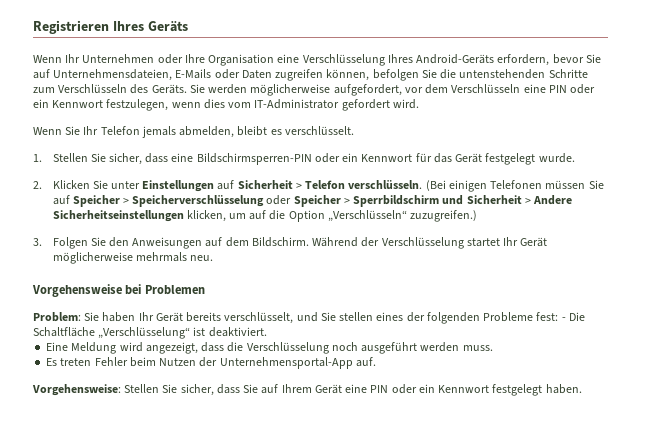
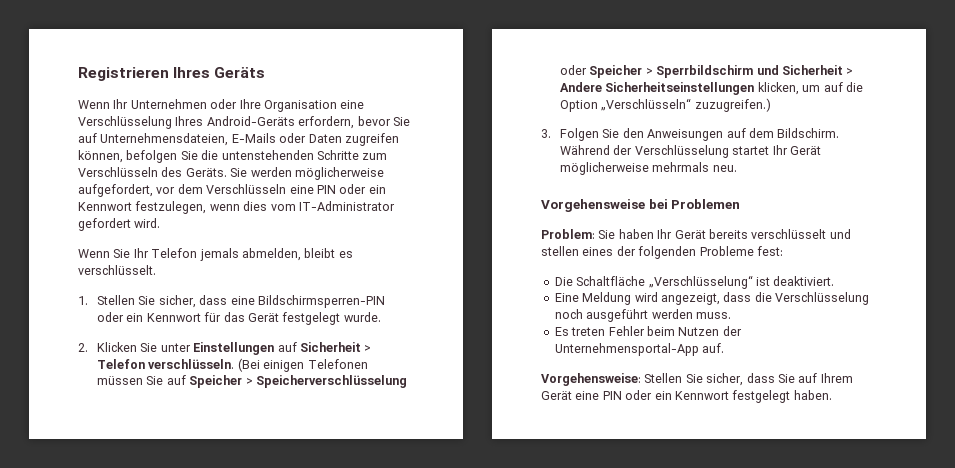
[224,312,336,324] verschlüsselt, und Sie -> [751,229,851,239] verschlüsselt und
[561,317,566,321] - -> (783, 251) //

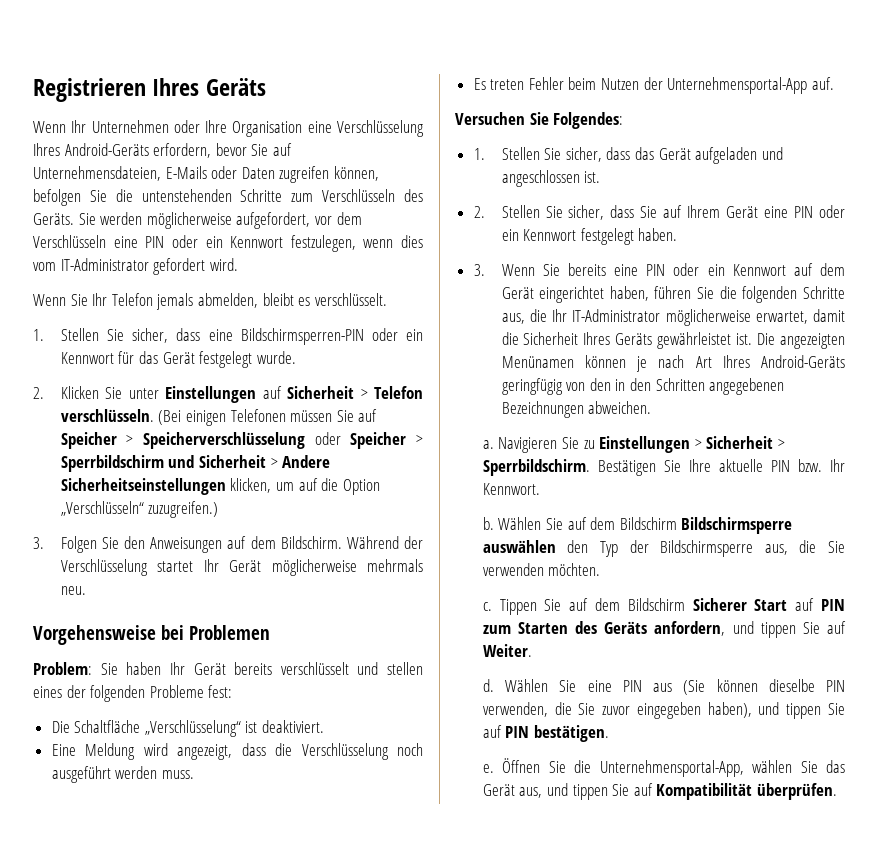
[541,373,641,386] Vorgehensweise: -> [455,112,624,129] [473,147,783,164] [501,170,601,187] [473,206,485,218] Versuchen Sie Folgendes: // 1. Stellen Sie sicher, dass das Gerät aufgeladen und angeschlossen ist. // 2.
(832, 395) none -> [473,263,845,276] [501,286,845,303] [501,309,845,326] [501,332,845,349] [501,355,845,372] [501,378,785,395] [501,401,652,418] [482,436,785,453] [482,459,845,476] [482,483,540,495] [482,517,793,534] [482,540,845,557] [482,563,601,576] [482,598,845,615] [482,621,846,638] [482,644,532,657] [482,679,845,695] [482,702,845,719] [482,725,610,742] [482,758,845,777] [482,783,837,800] // 3. Wenn Sie bereits eine PIN oder ein Kennwort auf dem Gerät eingerichtet haben, führen Sie die folgenden Schritte aus, die Ihr IT-Administrator möglicherweise erwartet, damit die Sicherheit Ihres Geräts gewährleistet ist. Die angezeigten Menünamen können je nach Art Ihres Android-Geräts geringfügig von den in den Schritten angegebenen Bezeichnungen abweichen. // a. Navigieren Sie zu Einstellungen > Sicherheit > Sperrbildschirm. Bestätigen Sie Ihre aktuelle PIN bzw. Ihr Kennwort. // b. Wählen Sie auf dem Bildschirm Bildschirmsperre auswählen den Typ der Bildschirmsperre aus, die Sie verwenden möchten. // c. Tippen Sie auf dem Bildschirm Sicherer Start auf PIN zum Starten des Geräts anfordern, und tippen Sie auf Weiter. // d. Wählen Sie eine PIN aus (Sie können dieselbe PIN verwenden, die Sie zuvor eingegeben haben), und tippen Sie auf PIN bestätigen. // e. Öffnen Sie die Unternehmensportal-App, wählen Sie das Gerät aus, und tippen Sie auf Kompatibilität überprüfen.

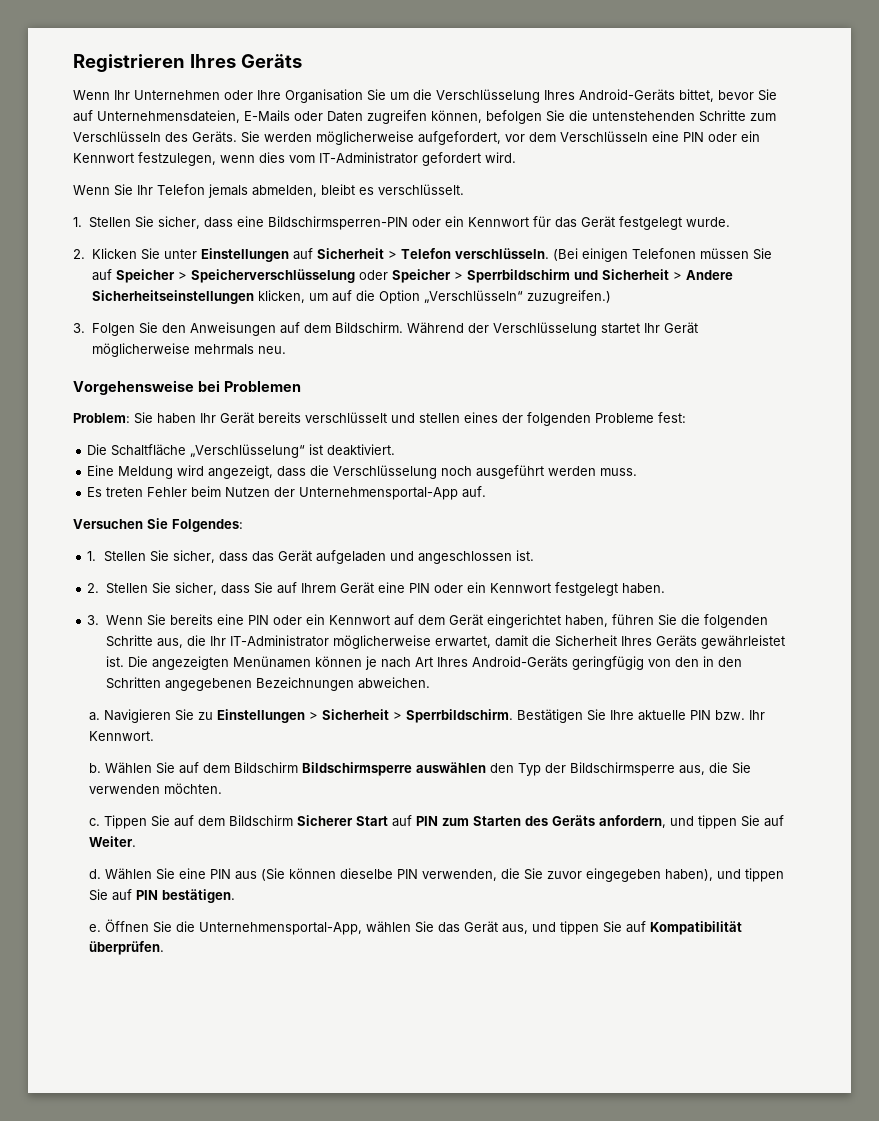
[307,121,332,133] eine -> [367,89,432,101] Sie um die
[153,143,212,158] erfordern, -> [679,89,714,102] bittet,

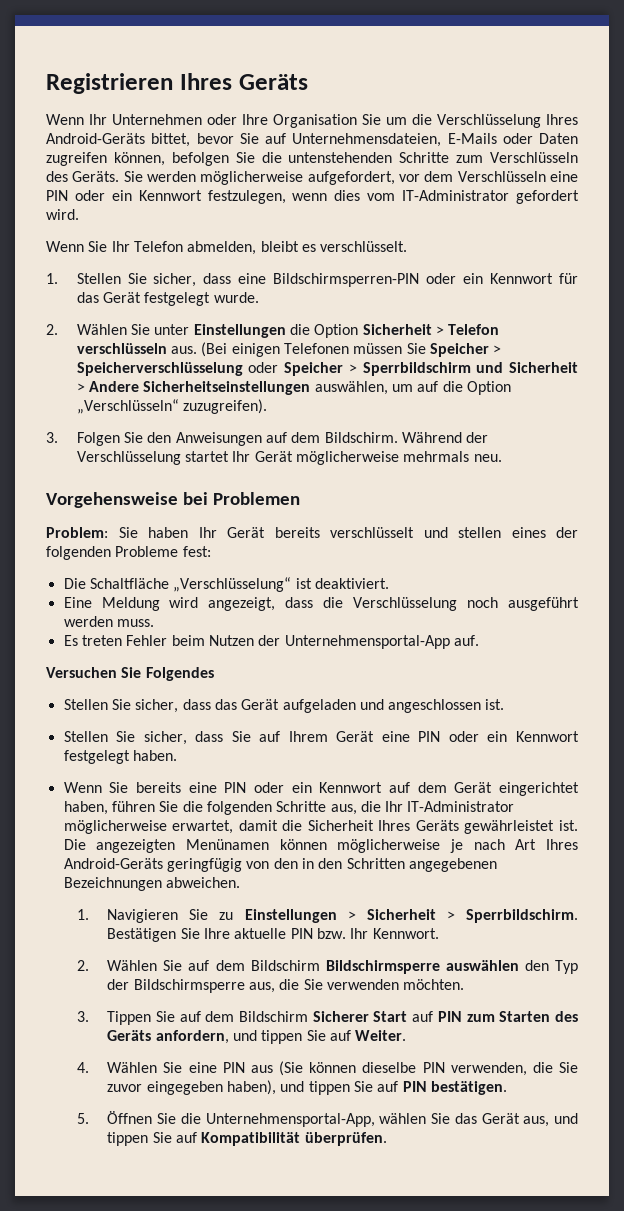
[208,184,248,198] jemals -> (183, 246) none
[91,248,137,259] Klicken -> [76,324,127,335] Wählen
[292,248,313,260] auf -> [289,324,359,338] die Option
[454,248,549,259] verschlüsseln. -> [76,343,197,354] verschlüsseln aus.
[91,269,112,281] auf -> (426, 348) none
[257,290,305,303] klicken, -> [314,381,388,395] auswählen,
[526,290,611,304] zuzugreifen.) -> [182,399,267,414] zuzugreifen).
[172,519,243,532] [87,551,97,561] Folgendes: // 1. -> [145,667,214,681] Folgendes //
[87,583,100,593] 2. -> (505, 704) none
[87,615,100,625] 3. -> (177, 755) none
(362, 661) none -> [337,839,441,853] möglicherweise
[89,712,101,721] a. -> [76,909,89,920] 1.
[89,763,102,773] b. -> [76,960,89,971] 2.
[89,818,101,826] c. -> [76,1011,89,1022] 3.
[89,869,102,879] d. -> [76,1062,89,1073] 4.
[89,924,102,932] e. -> [76,1113,89,1124] 5.

